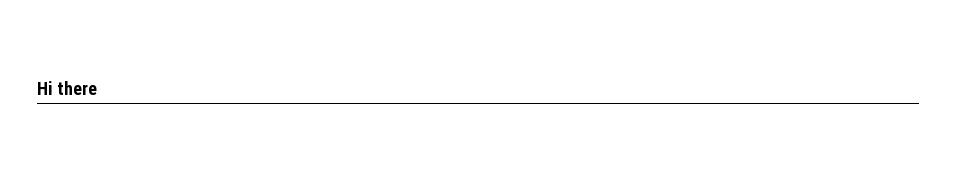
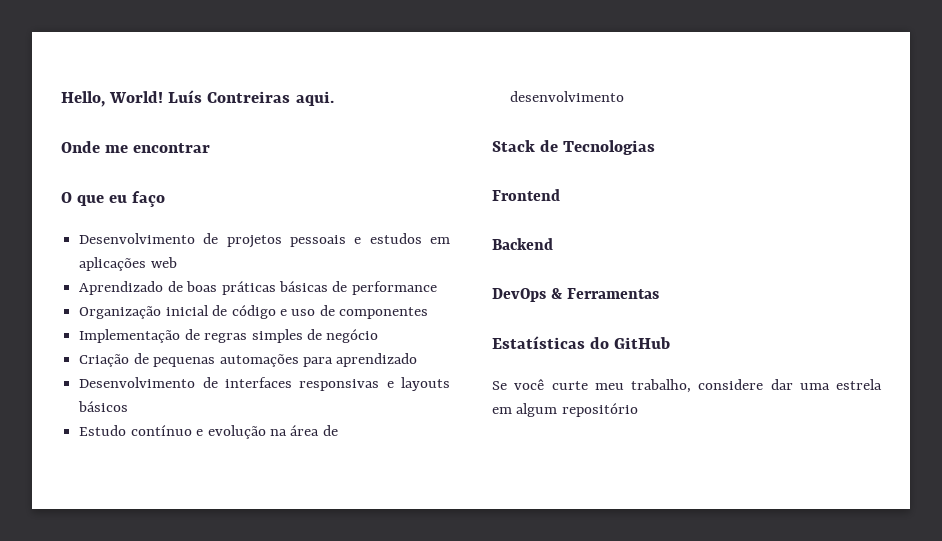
[37,81,97,95] Hi there -> [61,90,334,107] [61,141,211,153] [61,191,166,207] [79,233,451,248] [79,257,177,271] [79,281,437,295] [79,305,429,319] [79,329,379,343] [79,353,418,367] [79,377,450,391] [78,401,129,412] [79,425,338,439] [510,91,625,102] [492,140,656,155] [492,189,560,201] [492,238,553,250] [492,288,659,302] [492,336,671,349] [492,379,882,393] [492,403,638,417] Hello, World! Luís Contreiras aqui. // Onde me encontrar // O que eu faço // Desenvolvimento de projetos pessoais e estudos em aplicações web // Aprendizado de boas práticas básicas de performance // Organização inicial de código e uso de componentes // Implementação de regras simples de negócio // Criação de pequenas automações para aprendizado // Desenvolvimento de interfaces responsivas e layouts básicos // Estudo contínuo e evolução na área de desenvolvimento // Stack de Tecnologias // Frontend // Backend // DevOps & Ferramentas // Estatísticas do GitHub // Se você curte meu trabalho, considere dar uma estrela em algum repositório

